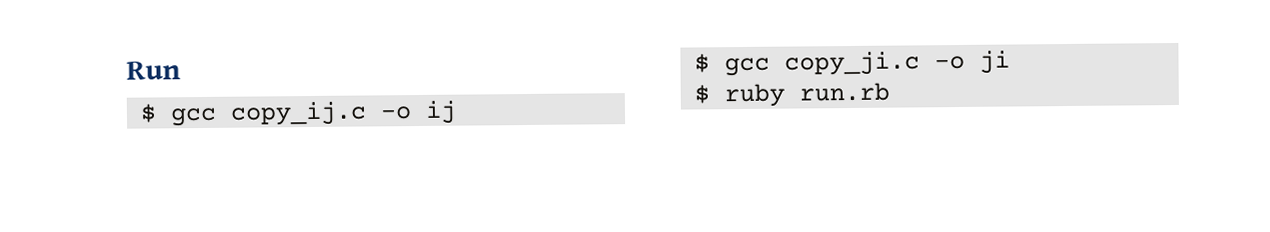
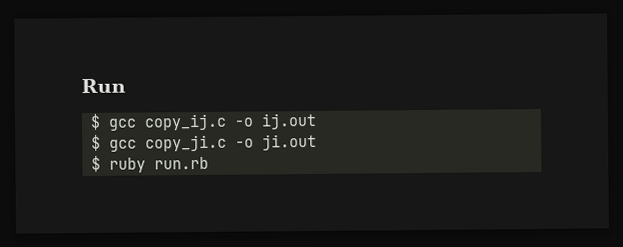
[425,100,458,124] ij -> [260,112,317,130] ij.out
[979,50,1011,74] ji -> [261,133,317,151] ji.out

